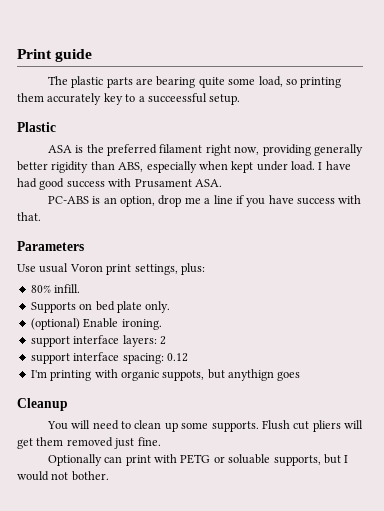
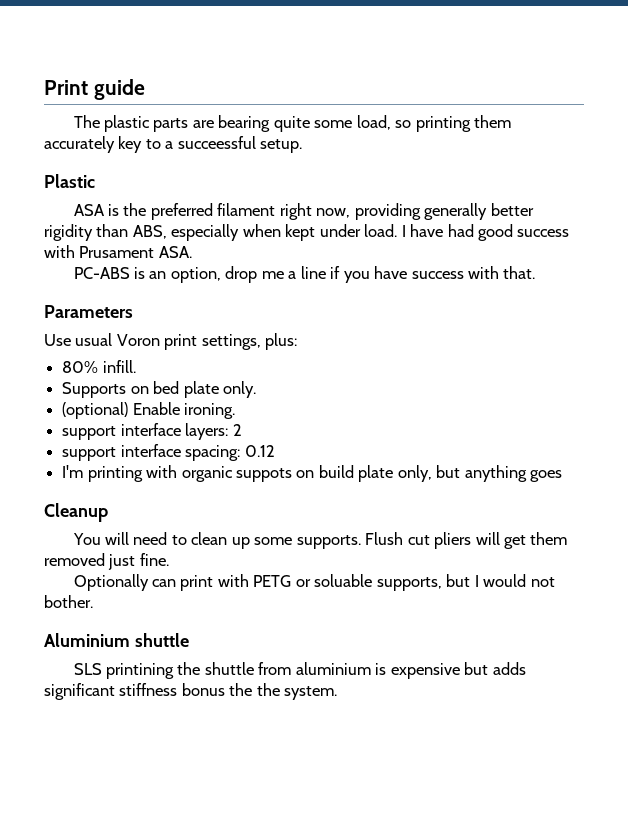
[162,369,274,381] suppots, but anythign -> [235,465,527,482] suppots on build plate only, but anything
(109, 476) none -> [44,633,189,647] [73,662,526,679] [44,683,338,700] // Aluminium shuttle // SLS printining the shuttle from aluminium is expensive but adds significant stiffness bonus the the system.

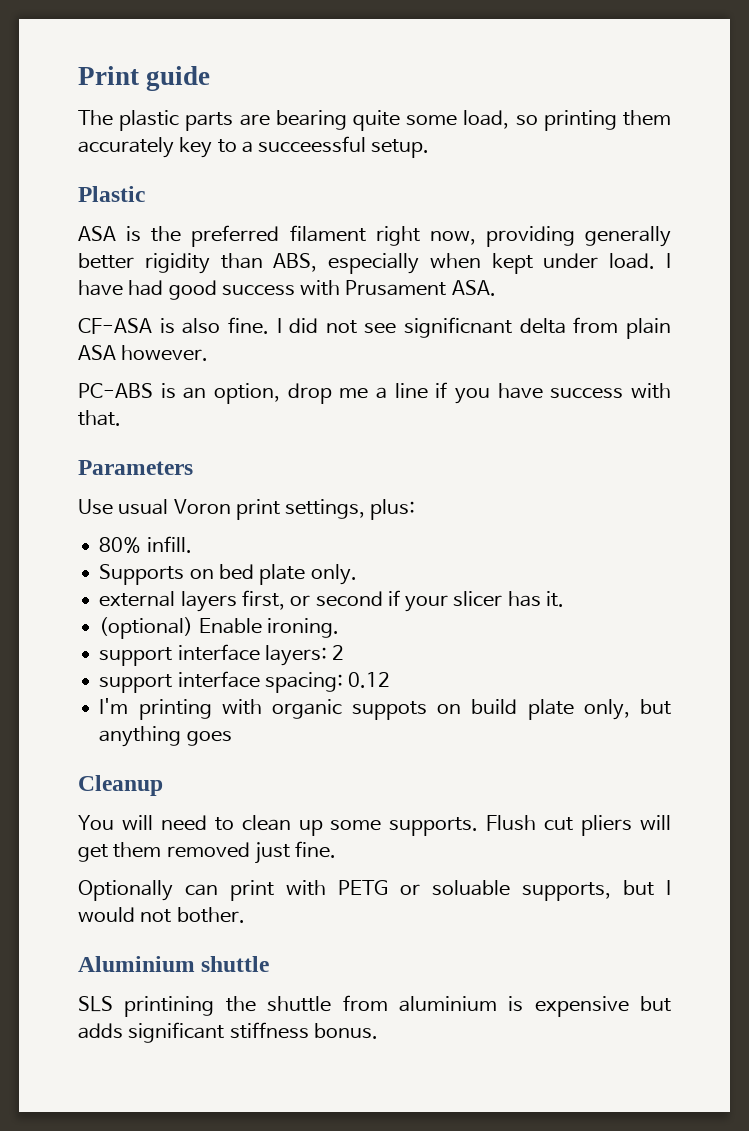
(192, 252) none -> [78,317,672,339] [78,345,209,361] // CF-ASA is also fine. I did not see significnant delta from plain ASA however.
(256, 389) none -> [99,590,564,612] // external layers first, or second if your slicer has it.
[181,683,338,700] bonus the the system. -> [313,1023,378,1039] bonus.

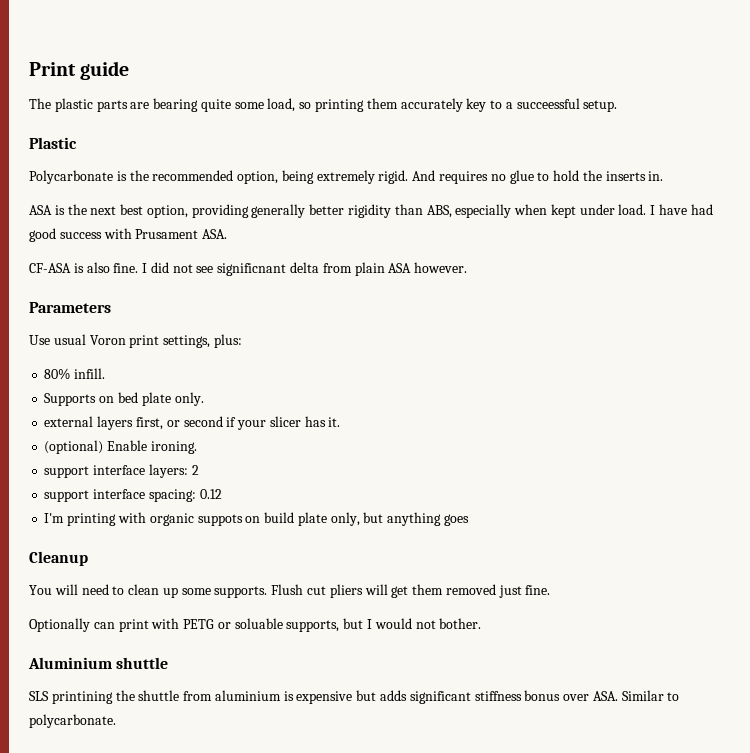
(145, 194) none -> [29,170,664,184] // Polycarbonate is the recommended option, being extremely rigid. And requires no glue to hold the inserts in.
[191,225,476,247] preferred filament right now, -> [90,204,188,218] next best option,
[78,382,671,404] [78,410,121,426] // PC-ABS is an option, drop me a line if you have success with that. -> (468, 267) none
[313,1023,378,1039] bonus. -> [524,690,680,701] [29,714,116,728] bonus over ASA. Similar to polycarbonate.

